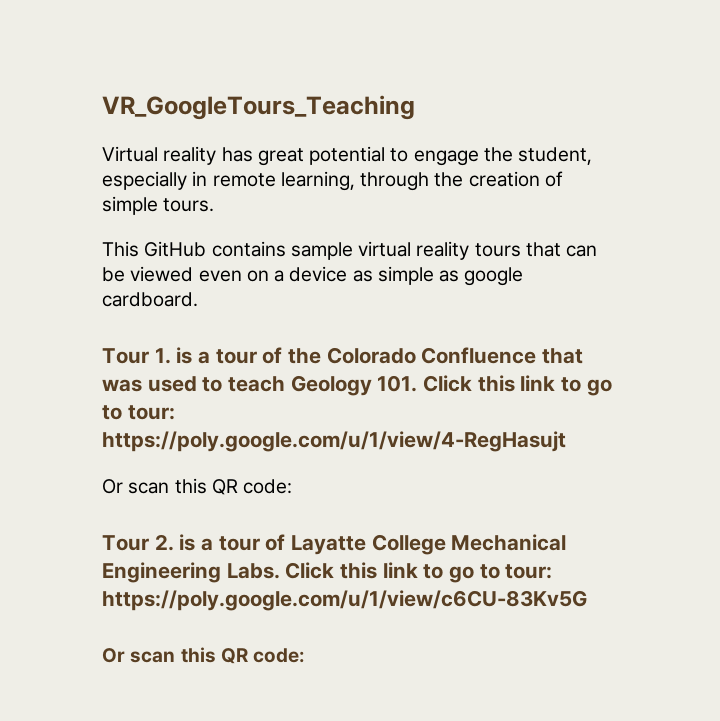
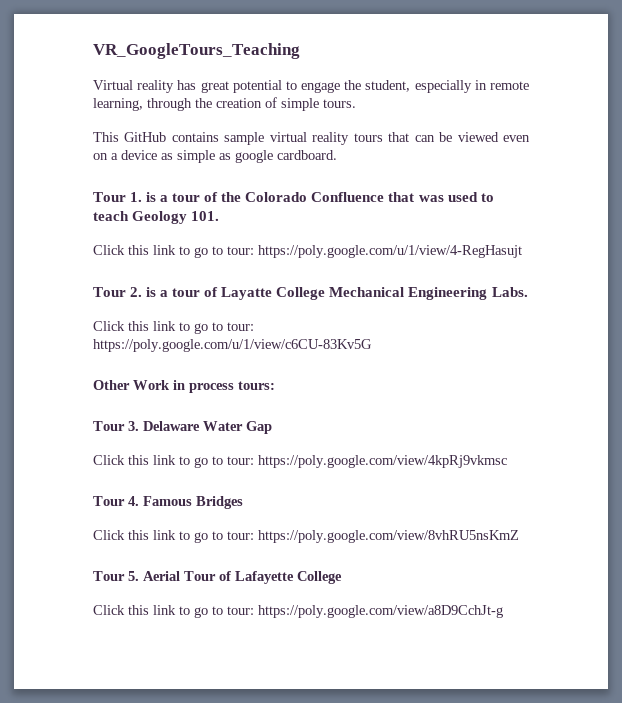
(418, 383) none -> (220, 216) //
[102,478,293,495] // Or scan this QR code: -> (522, 251) none
(280, 571) none -> (528, 292) //
[102,647,306,664] Or scan this QR code: -> [93,380,275,393] [93,421,272,434] [93,455,507,468] [93,496,243,509] [93,530,519,543] [93,571,342,584] [93,605,503,618] Other Work in process tours: // Tour 3. Delaware Water Gap // Click this link to go to tour: https://poly.google.com/view/4kpRj9vkmsc // Tour 4. Famous Bridges // Click this link to go to tour: https://poly.google.com/view/8vhRU5nsKmZ // Tour 5. Aerial Tour of Lafayette College // Click this link to go to tour: https://poly.google.com/view/a8D9CchJt-g

